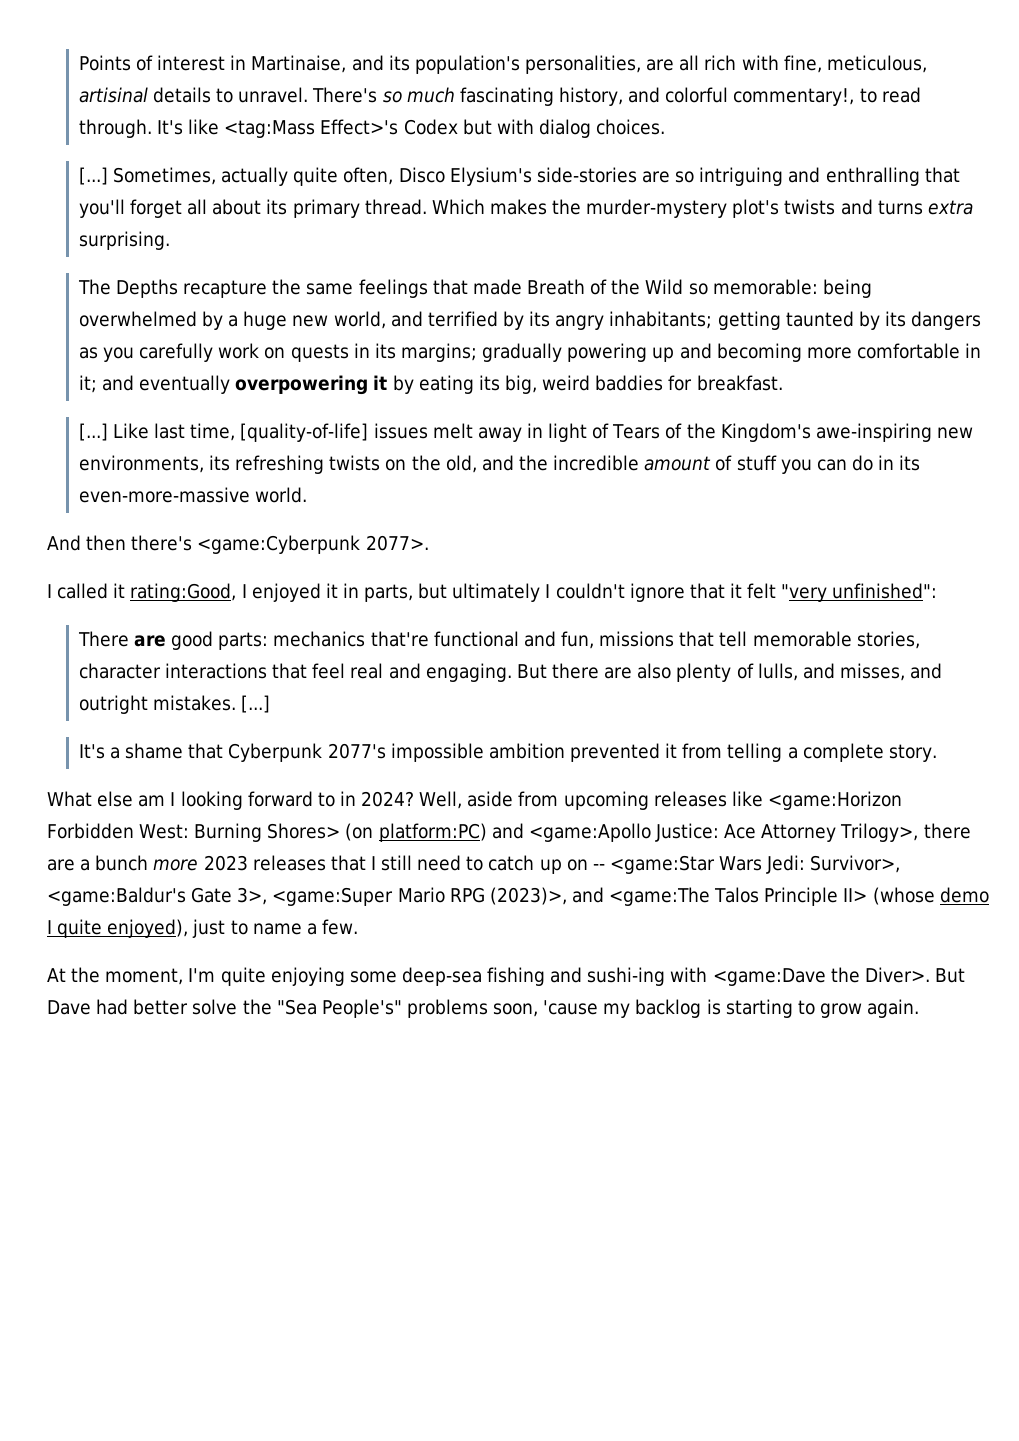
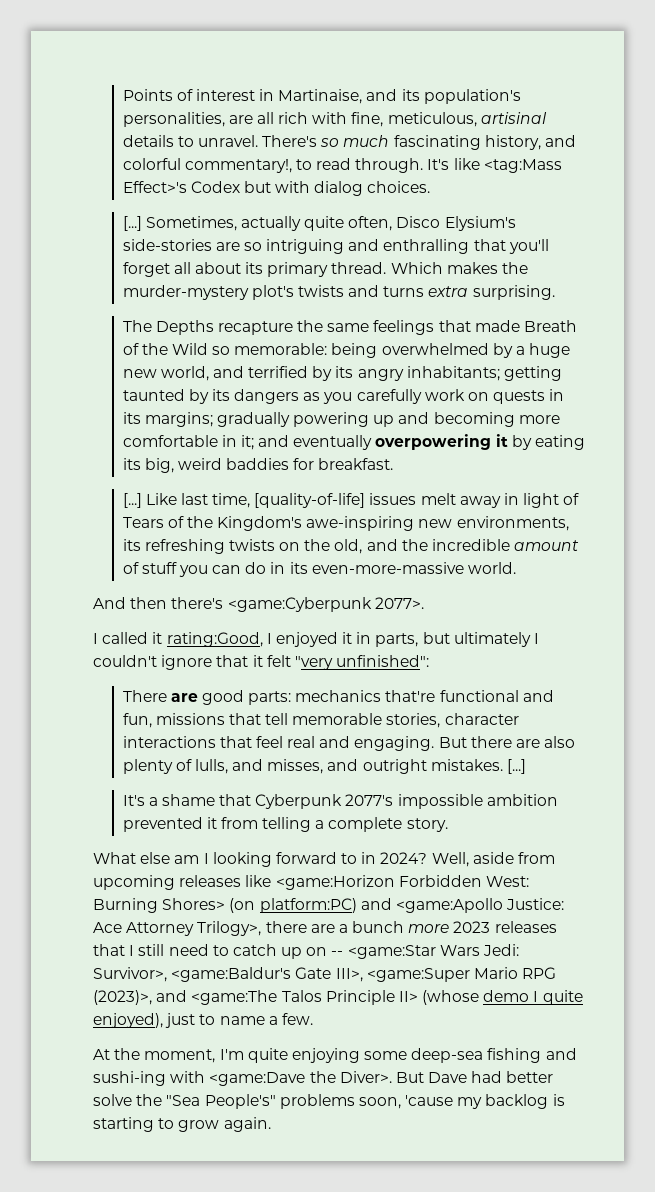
[237,887,268,905] 3>, -> [335,968,363,982] III>,

